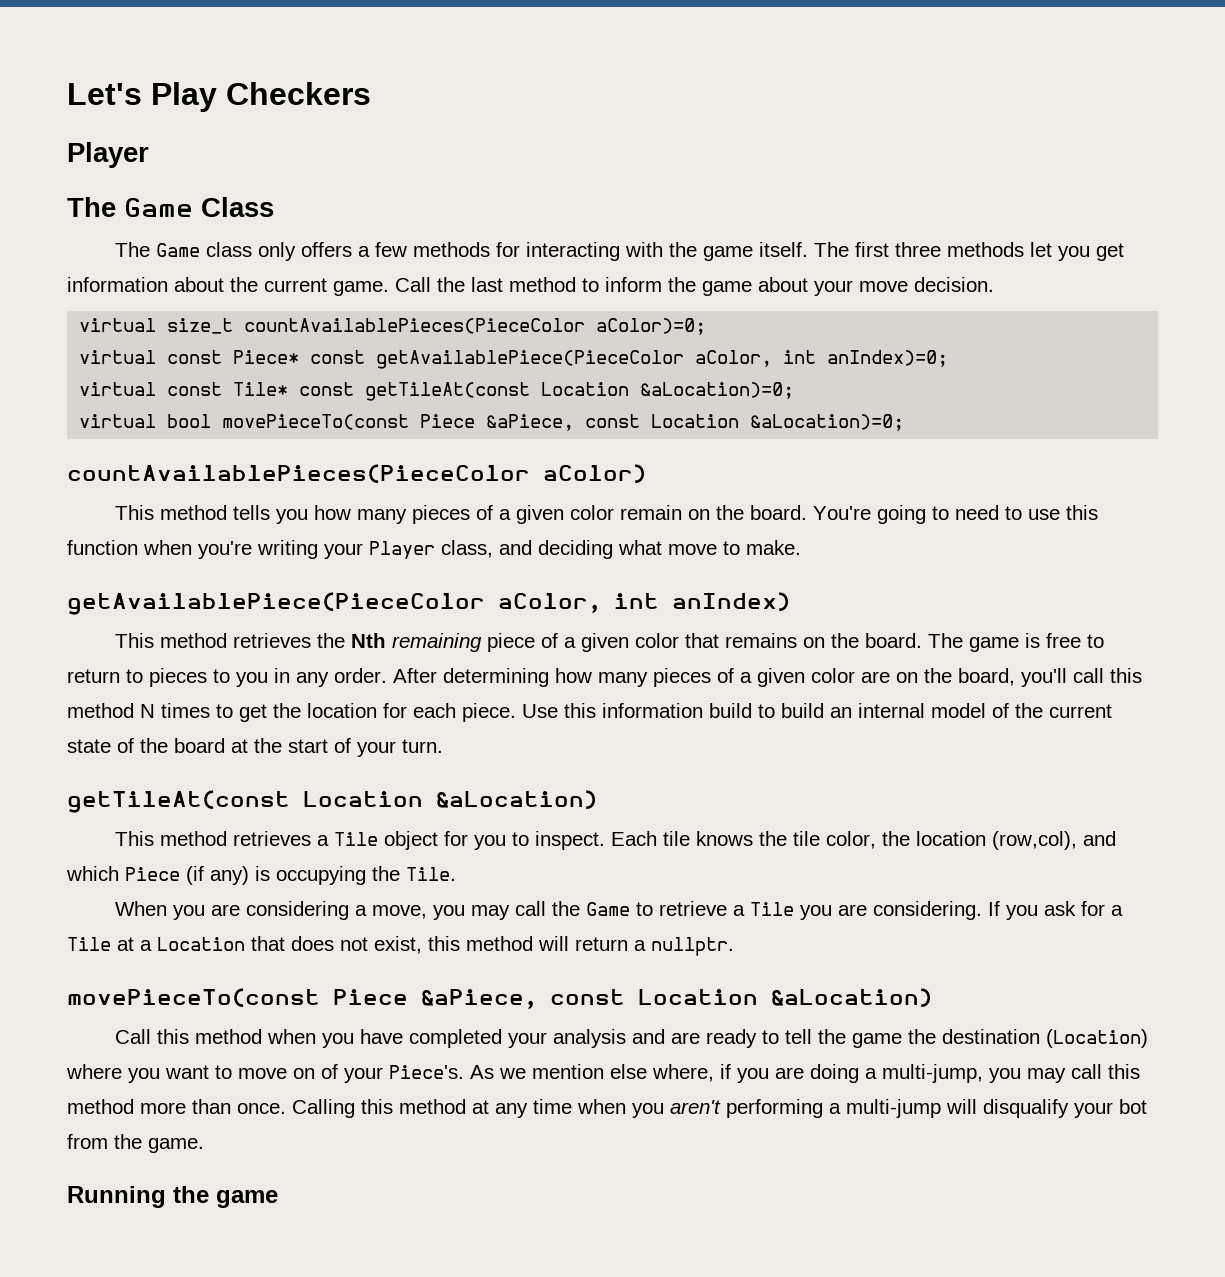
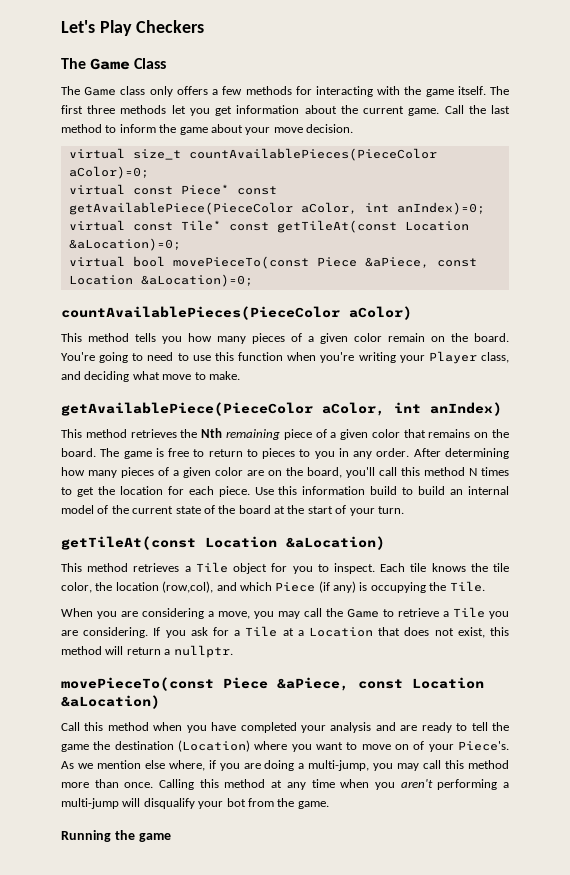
[67,142,149,168] // Player -> (205, 26) none

